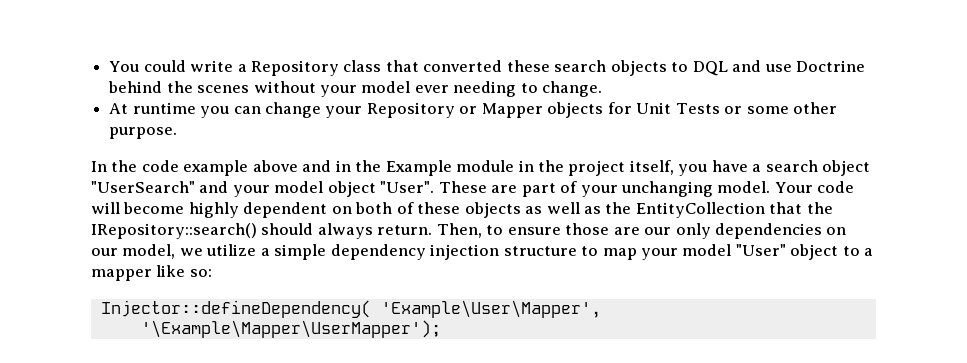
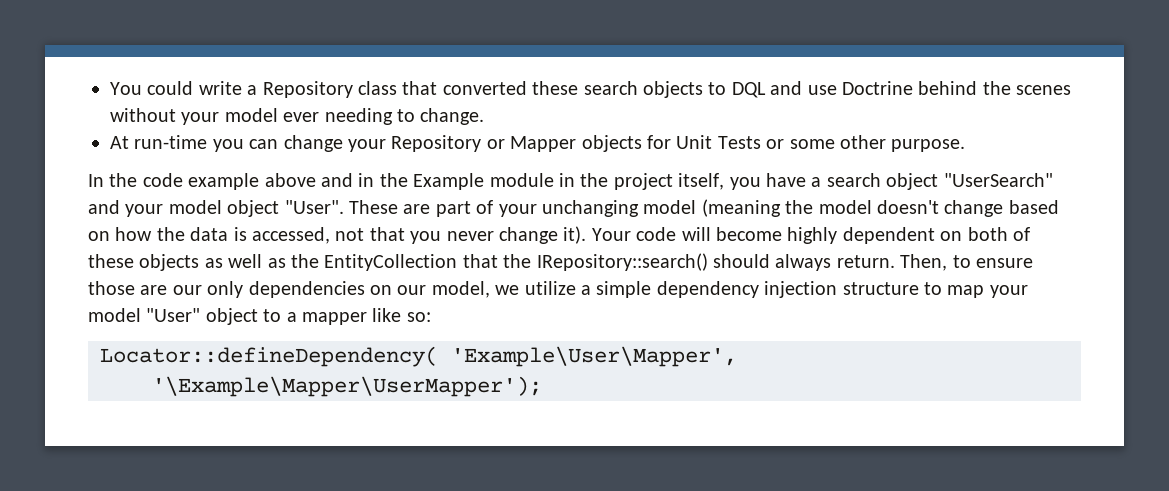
[132,102,196,114] runtime -> [134,135,208,149] run-time
[717,181,771,193] model. -> [643,199,1059,217] [88,226,587,244] model (meaning the model doesn't change based on how the data is accessed, not that you never change it).
[100,300,371,318] Injector::defineDependency( -> [100,346,438,367] Locator::defineDependency(

